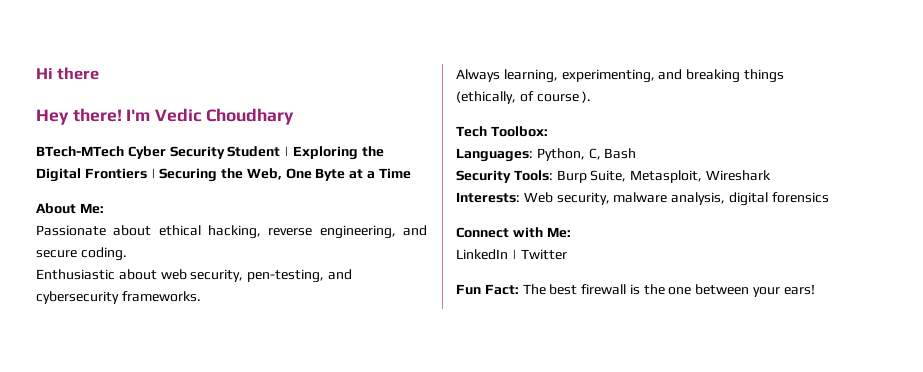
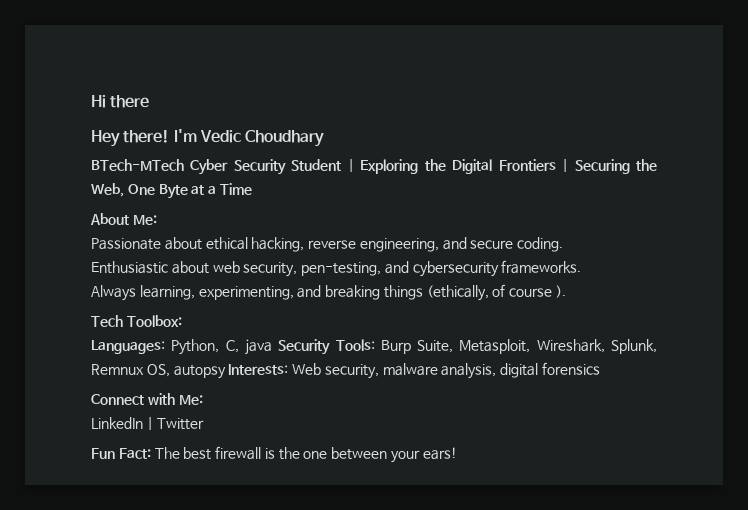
[604,148,637,159] Bash // -> [244,339,272,355] java
[705,170,771,181] Wireshark // -> [536,339,657,354] [91,364,226,379] Wireshark, Splunk, Remnux OS, autopsy

